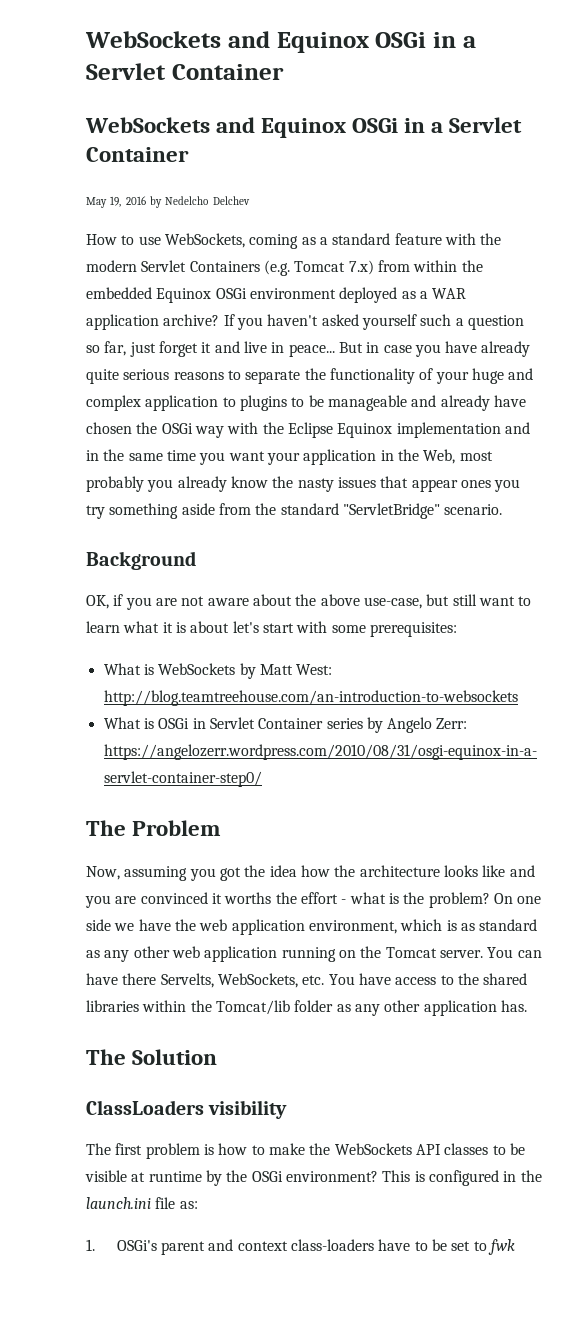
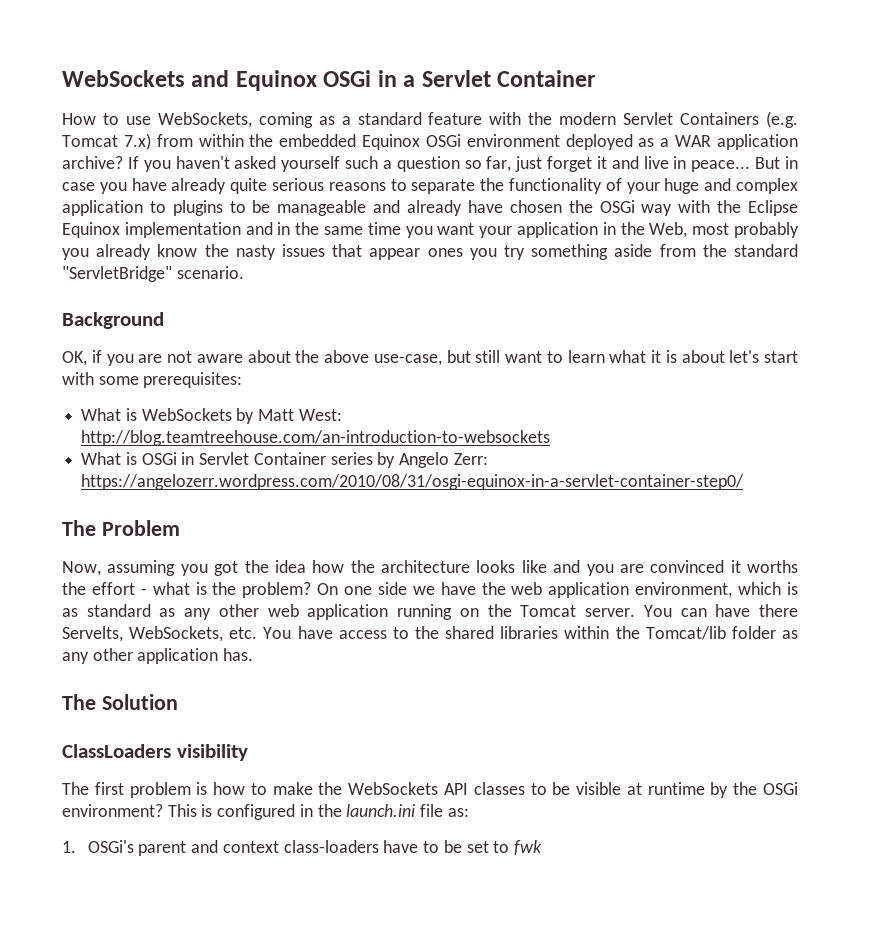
[85,31,476,53] [86,63,284,80] [85,117,523,138] [86,147,189,162] [86,196,250,208] WebSockets and Equinox OSGi in a Servlet Container // WebSockets and Equinox OSGi in a Servlet Container // May 19, 2016 by Nedelcho Delchev -> [62,70,597,91] WebSockets and Equinox OSGi in a Servlet Container

